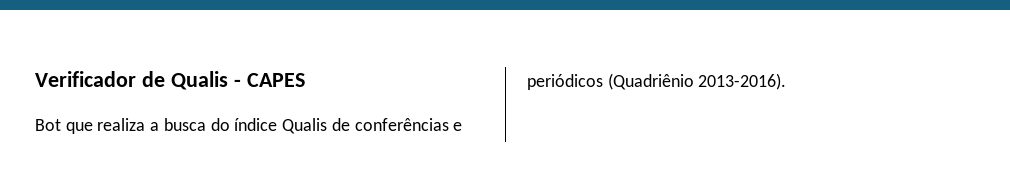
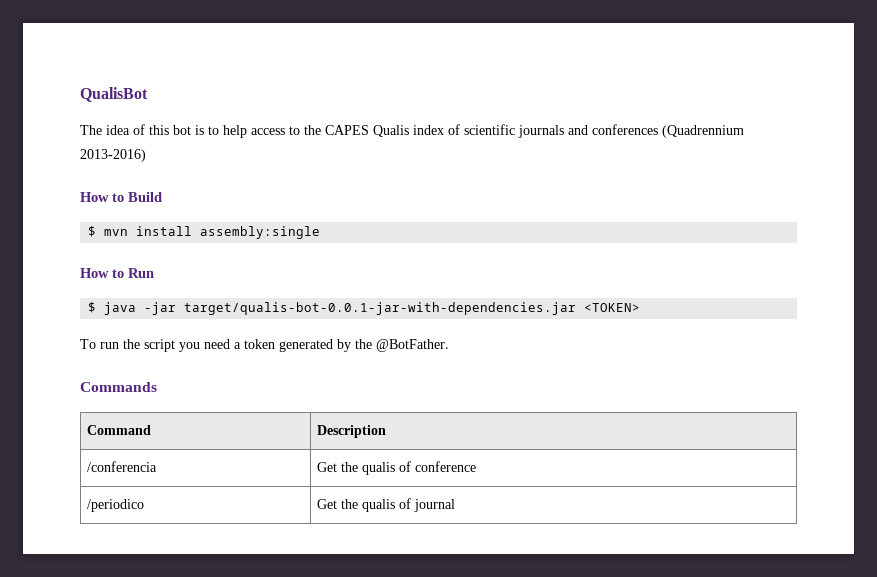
[35,71,305,90] [35,118,463,134] [527,73,787,90] Verificador de Qualis - CAPES // Bot que realiza a busca do índice Qualis de conferências e periódicos (Quadriênio 2013-2016). -> [80,87,148,102] [80,124,744,138] [80,149,146,162] [80,192,162,202] [88,226,321,239] [80,268,154,278] [88,302,641,315] [80,339,449,352] [80,382,157,392] [87,425,152,435] [317,425,387,438] [87,461,158,472] [317,461,477,475] [87,499,145,512] [317,498,456,512] QualisBot // The idea of this bot is to help access to the CAPES Qualis index of scientific journals and conferences (Quadrennium 2013-2016) // How to Build // $ mvn install assembly:single // How to Run // $ java -jar target/qualis-bot-0.0.1-jar-with-dependencies.jar <TOKEN> // To run the script you need a token generated by the @BotFather. // Commands // Command | Description // /conferencia | Get the qualis of conference // /periodico | Get the qualis of journal

